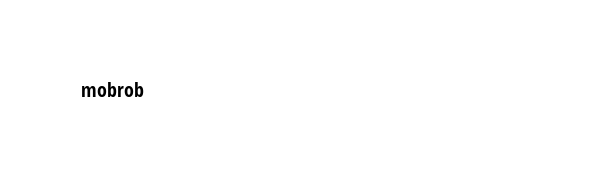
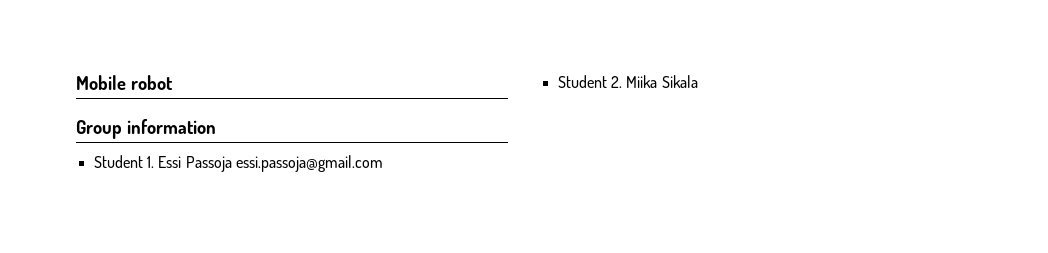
[81,82,144,97] mobrob -> [76,75,173,90] [76,119,216,139] [93,155,383,172] [557,75,698,88] Mobile robot // Group information // Student 1. Essi Passoja essi.passoja@gmail.com // Student 2. Miika Sikala

